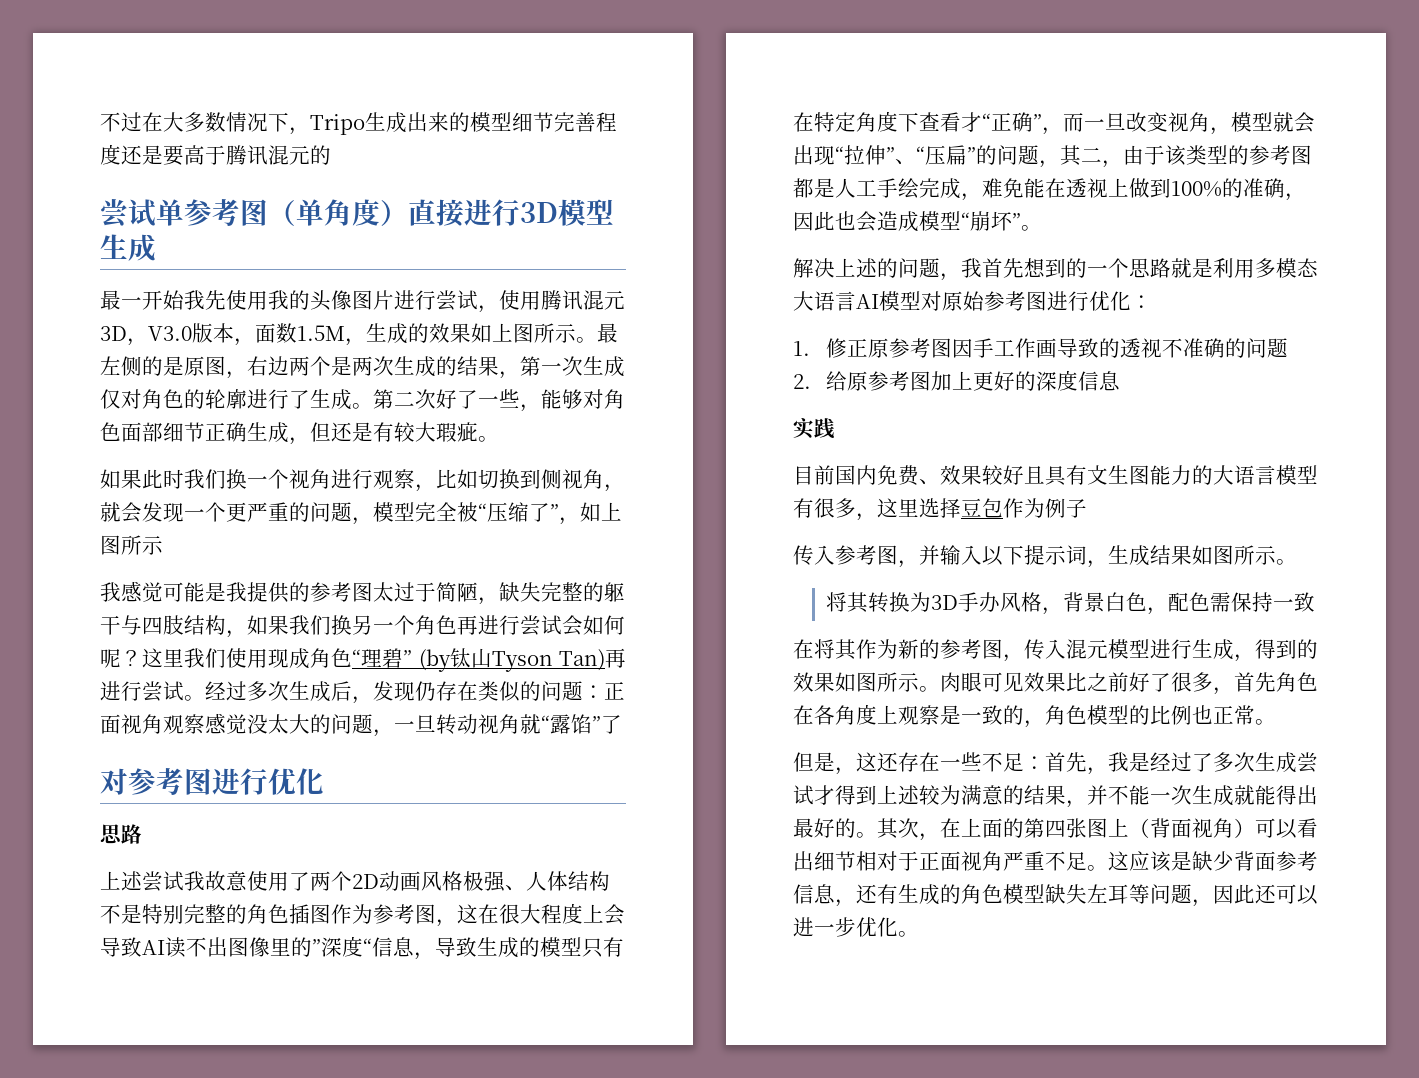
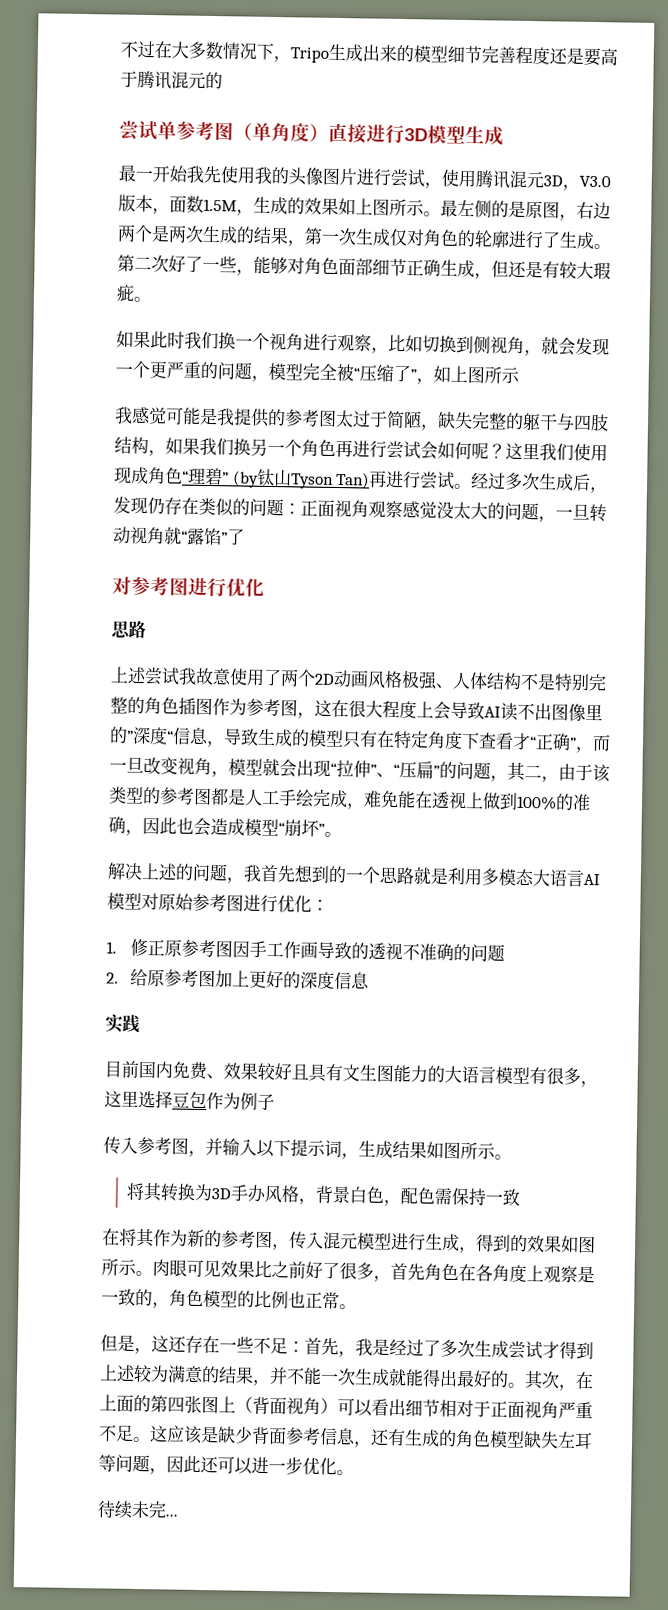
(919, 934) none -> [97,1500,178,1519] // 待续未完...

